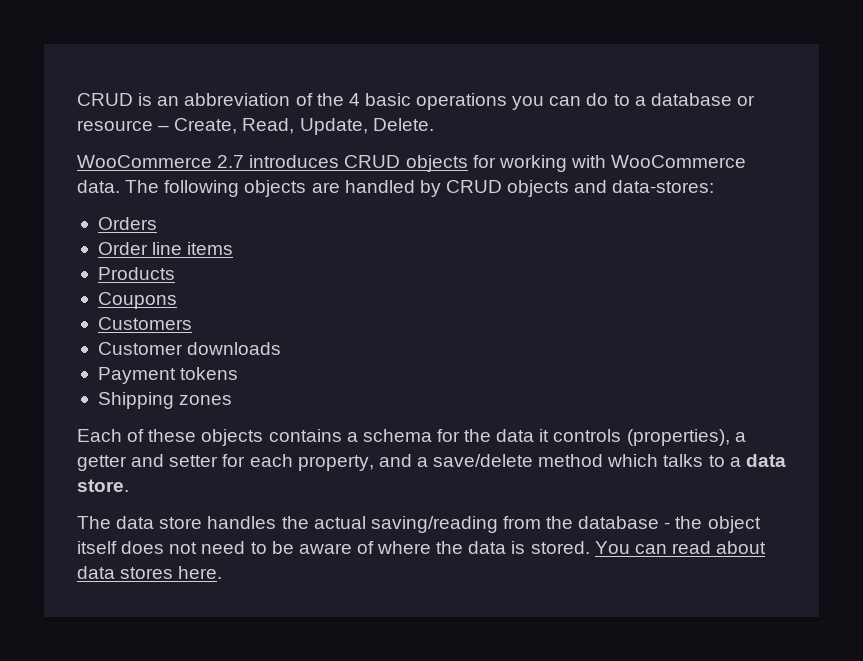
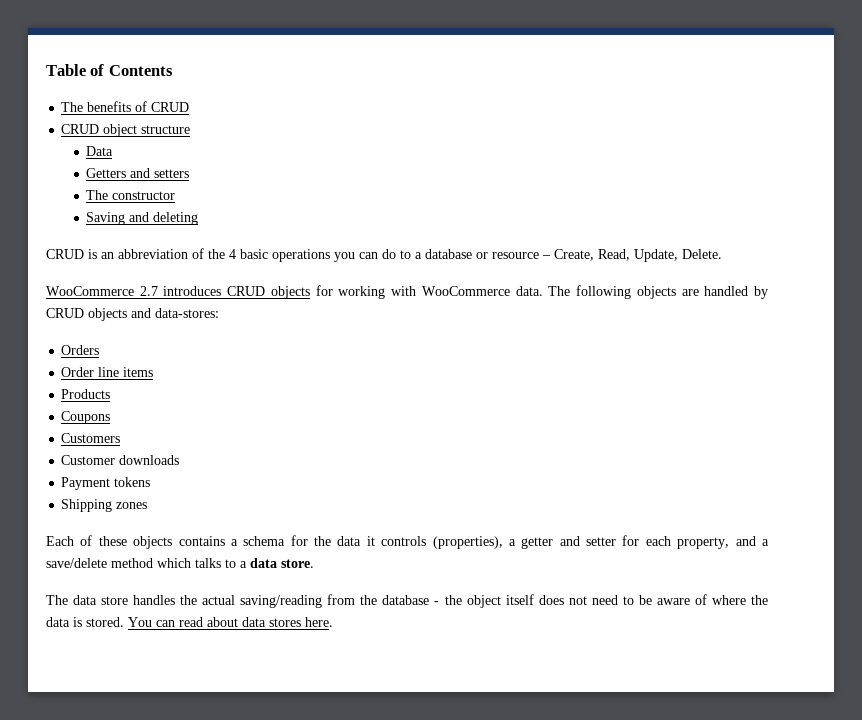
(77, 99) none -> [46,64,173,76] [61,101,190,112] [61,124,191,137] [86,146,114,156] [86,168,190,178] [86,190,176,200] [86,212,199,225] Table of Contents // The benefits of CRUD // CRUD object structure // Data // Getters and setters // The constructor // Saving and deleting //

